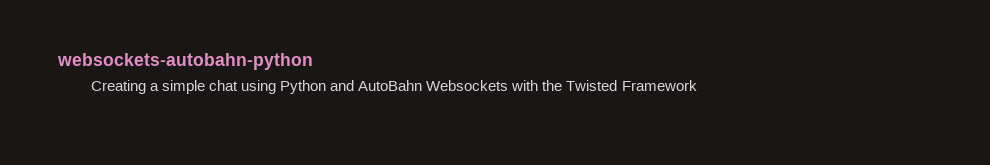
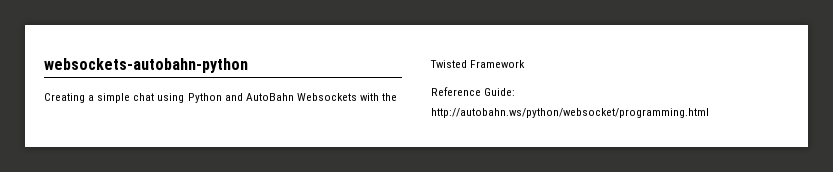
(697, 85) none -> [431,87,516,96] [431,108,709,118] // Reference Guide: http://autobahn.ws/python/websocket/programming.html

